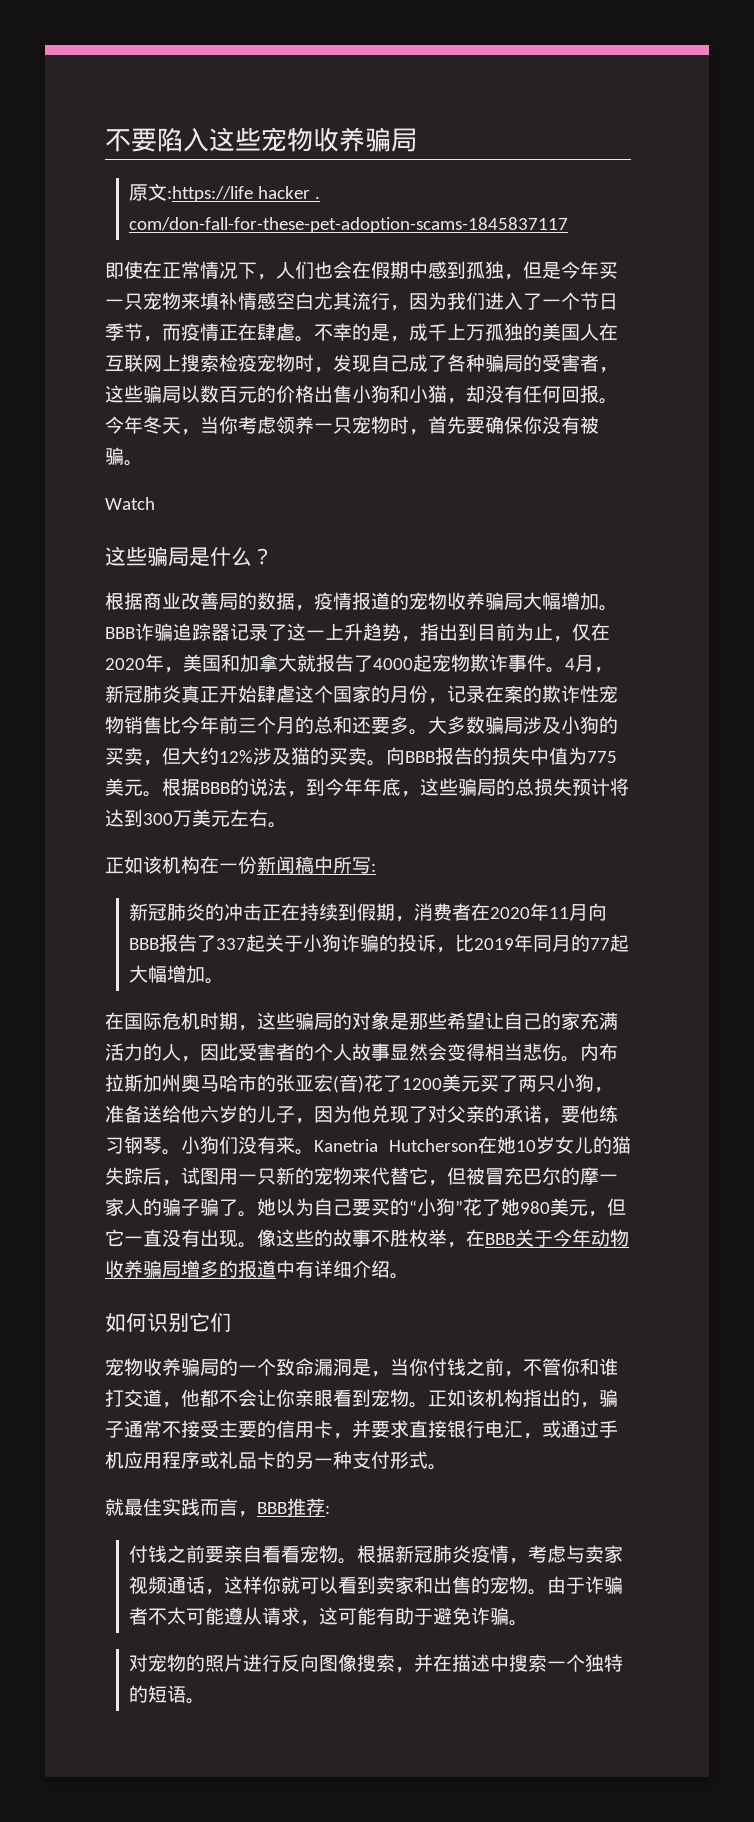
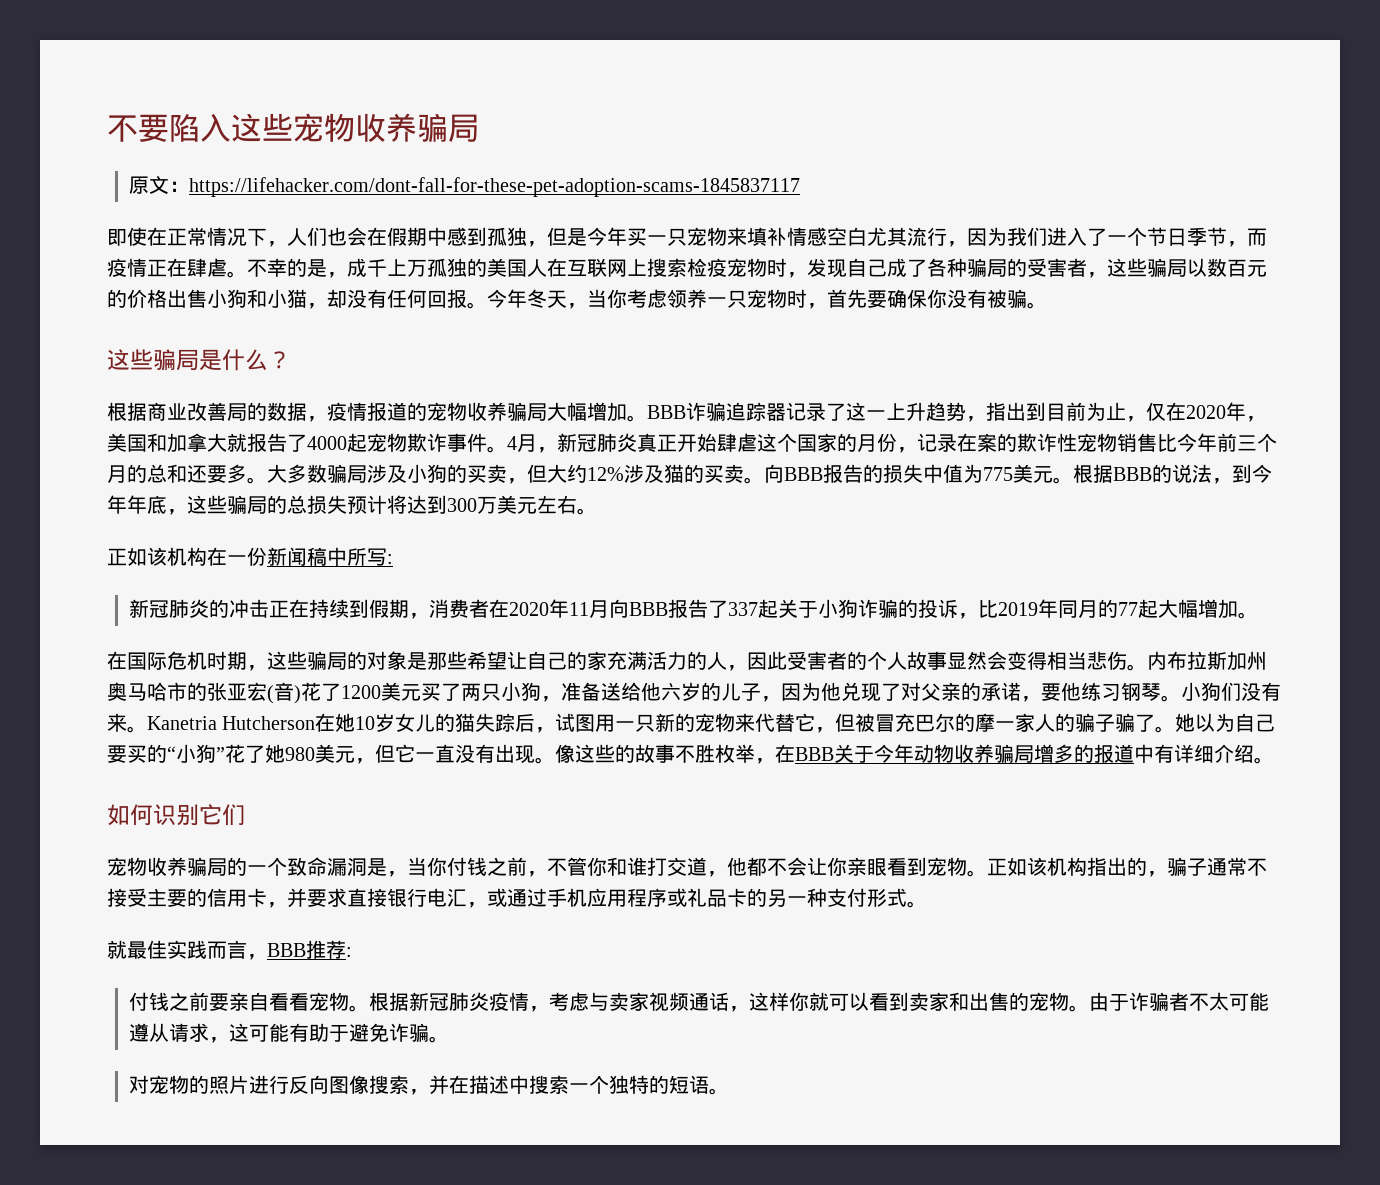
[166,186,320,202] [128,217,568,233] :https://life hacker . com/don-fall-for-these-pet-adoption-scams-1845837117 -> [169,177,801,197] ：https://lifehacker.com/dont-fall-for-these-pet-adoption-scams-1845837117
[105,497,155,510] // Watch -> (1047, 305) none

